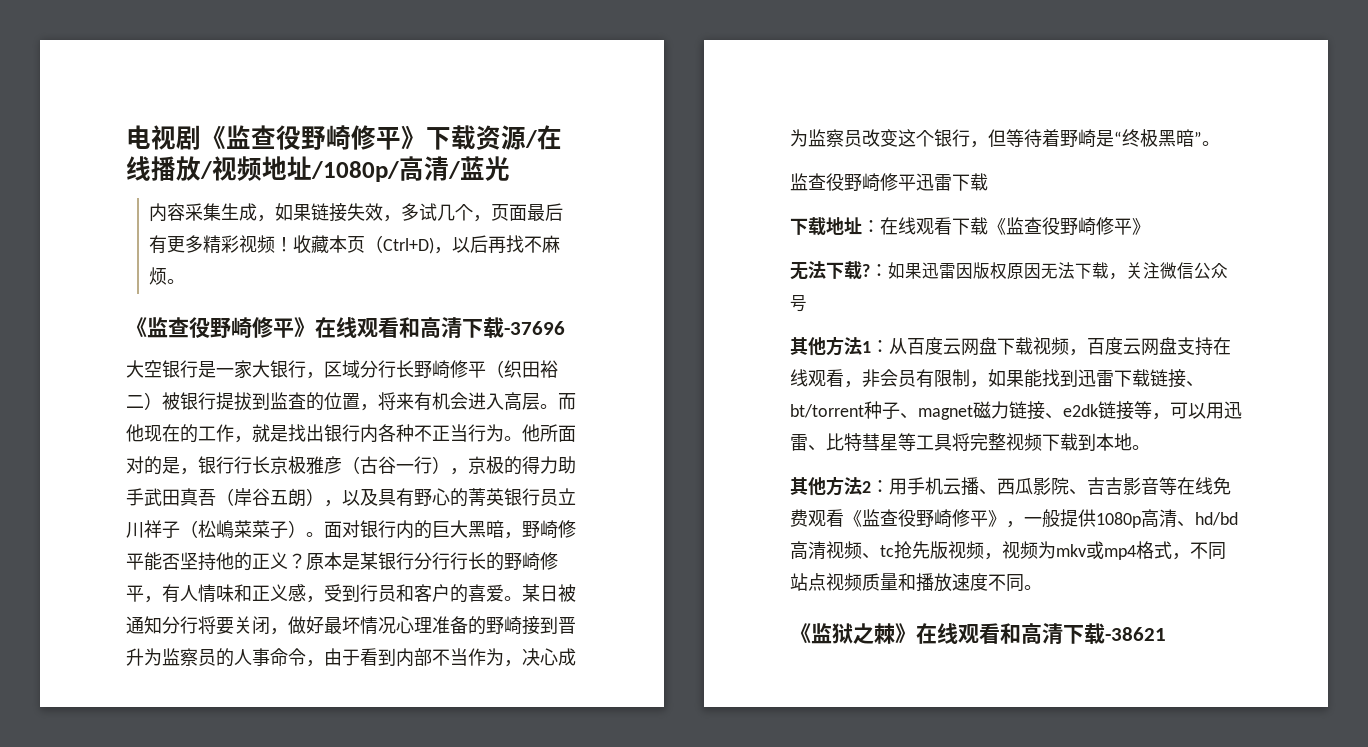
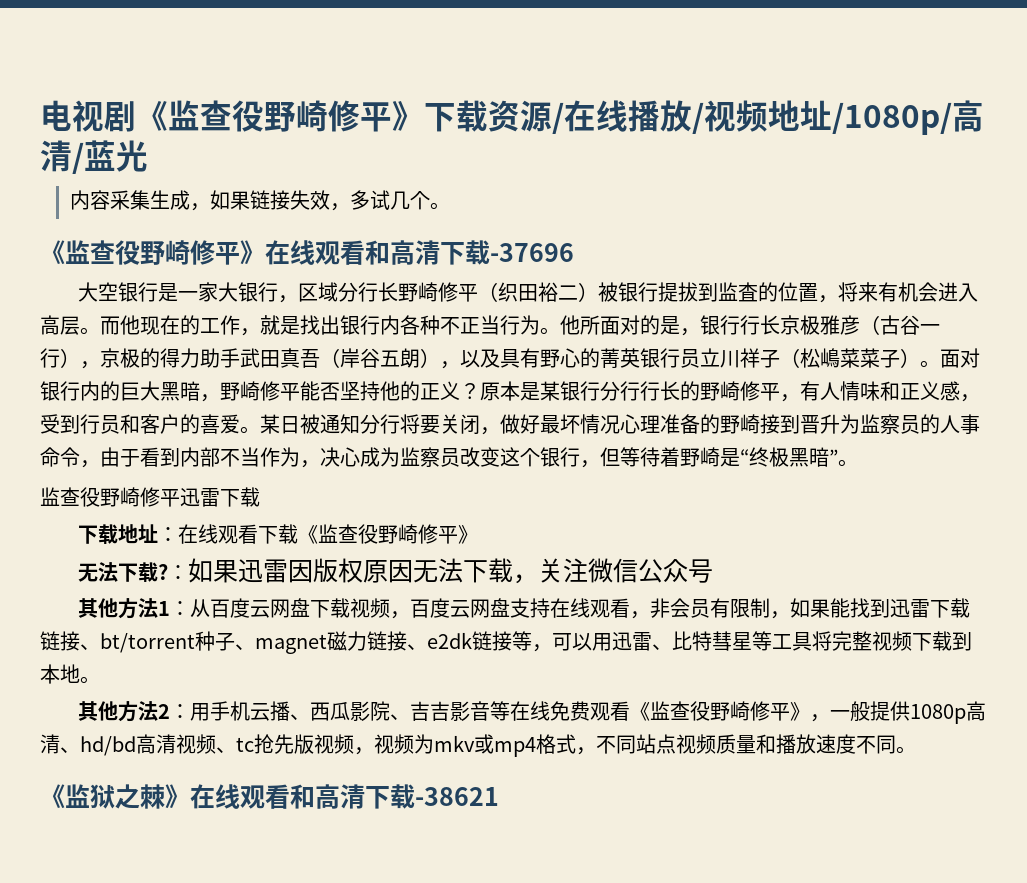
[473,203,564,222] [149,235,561,254] [149,267,168,285] ，页面最后有更多精彩视频！收藏本页（Ctrl+D)，以后再找不麻烦 -> (431, 200) none

